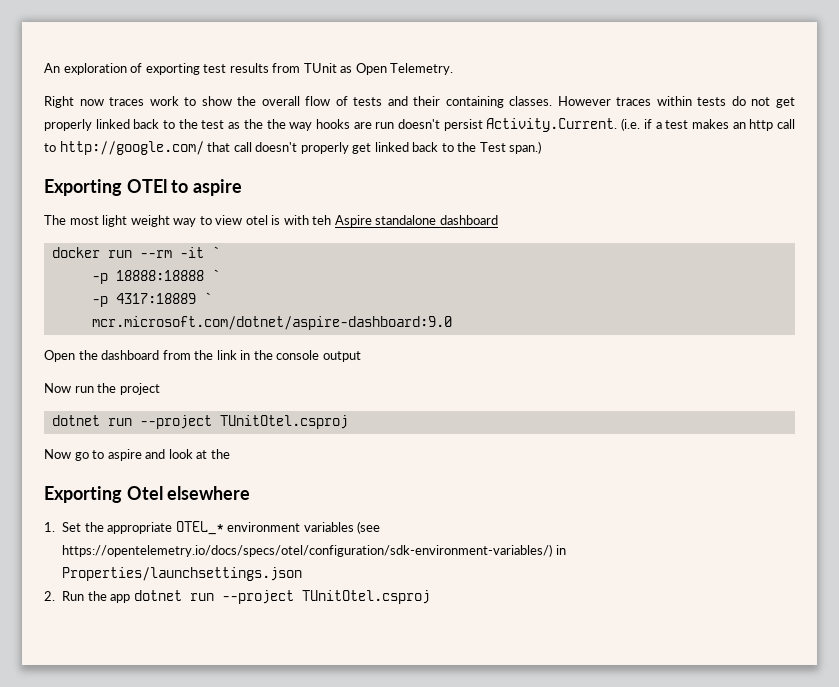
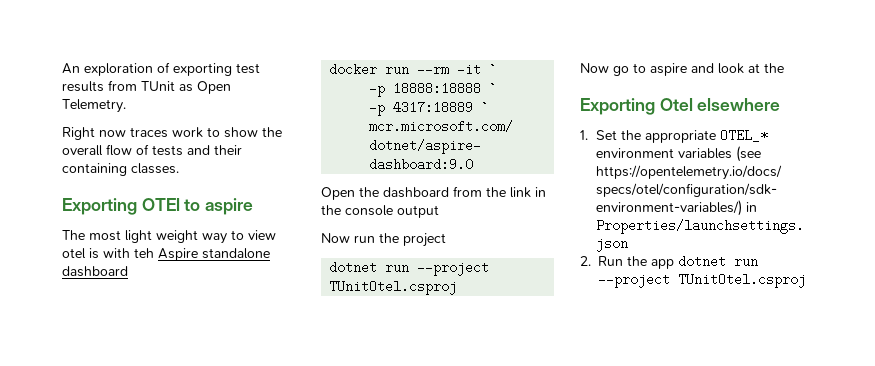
[557,96,795,108] [44,118,795,132] [44,141,542,155] However traces within tests do not get properly linked back to the test as the the way hooks are run doesn't persist Activity.Current. (i.e. if a test makes an http call to http://google.com/ that call doesn't properly get linked back to the Test span.) -> (179, 168) none

